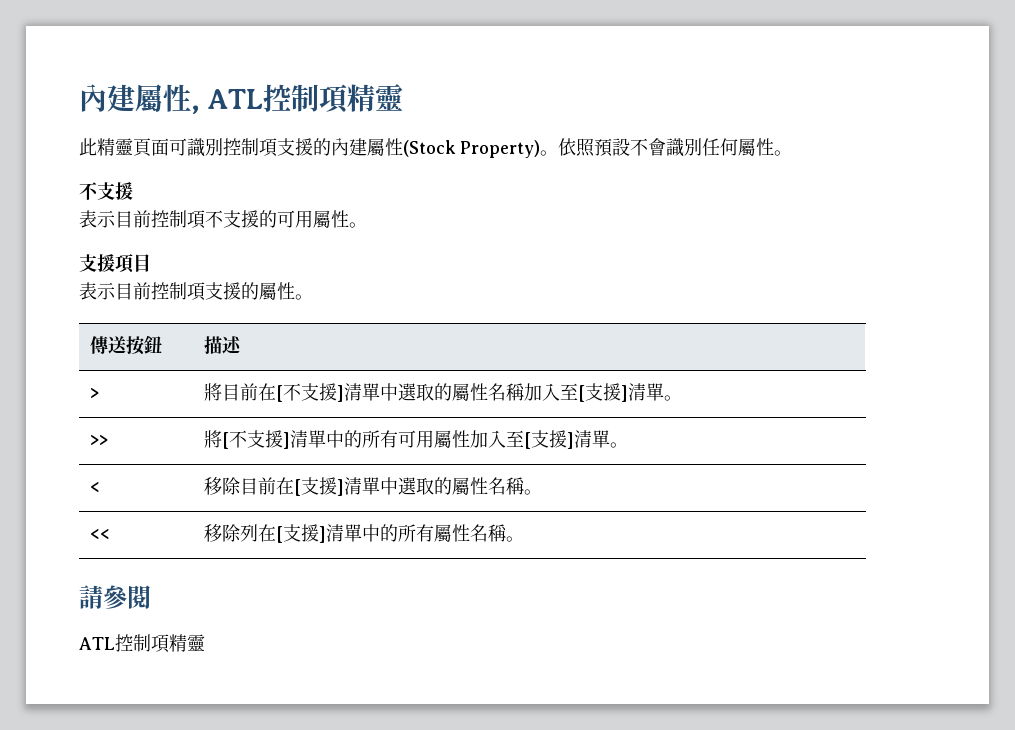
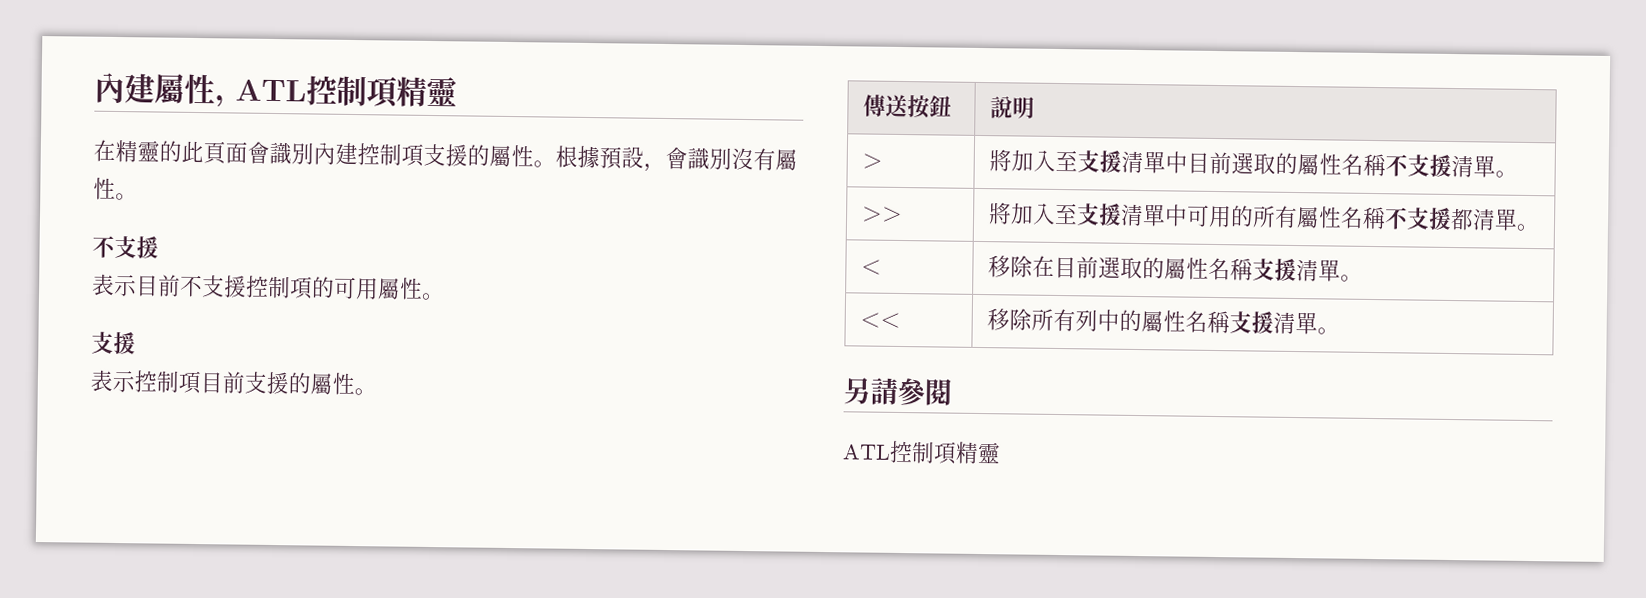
[79,138,738,158] 此精靈頁面可識別控制項支援的內建屬性(Stock Property)。依照預設不會識別任何 -> [93,139,776,172] 在精靈的此頁面會識別內建控制項支援的屬性。根據預設，會識別沒有
[151,210,259,229] 控制項不支援 -> [179,274,313,300] 不支援控制項
[115,254,151,273] [79,282,205,301] 項目 // 表示目前控制項 -> [90,369,246,395] // 表示控制項目前
[204,336,243,354] 描述 -> [989,96,1035,119] 說明
[222,383,683,402] [90,435,109,446] [204,430,629,449] [90,482,101,493] [204,477,526,496] 目前在[不支援]清單中選取的屬性名稱加入至[支援]清單。 // >> | 將[不支援]清單中的所有可用屬性加入至[支援]清單。 // < | 移除目前在[支援]清單中選取的屬性名稱 -> [1010,149,1518,178] [860,206,903,223] [987,202,1540,232] [860,259,882,275] [987,255,1341,282] 加入至支援清單中目前選取的屬性名稱不支援清單。 // >> | 將加入至支援清單中可用的所有屬性名稱不支援都清單。 // < | 移除在目前選取的屬性名稱支援清單
[240,524,525,543] 列在[支援]清單中的所有屬性名稱。 // -> [1030,308,1340,335] [843,377,872,405] 所有列中的屬性名稱支援清單。 // 另

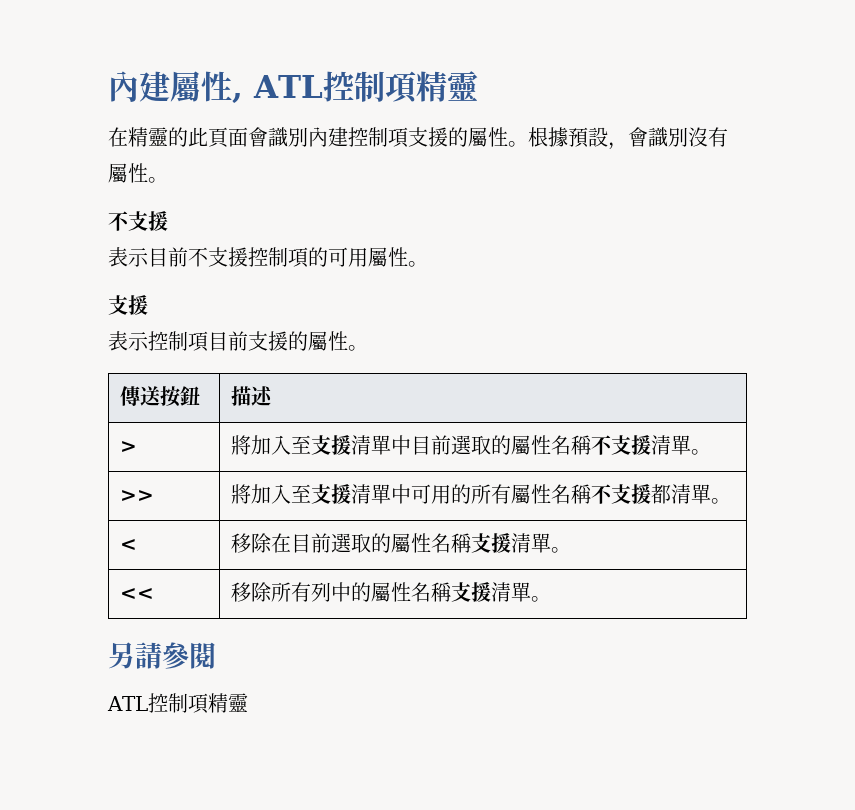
[989,96,1035,119] 說明 -> [230,386,273,406] 描述

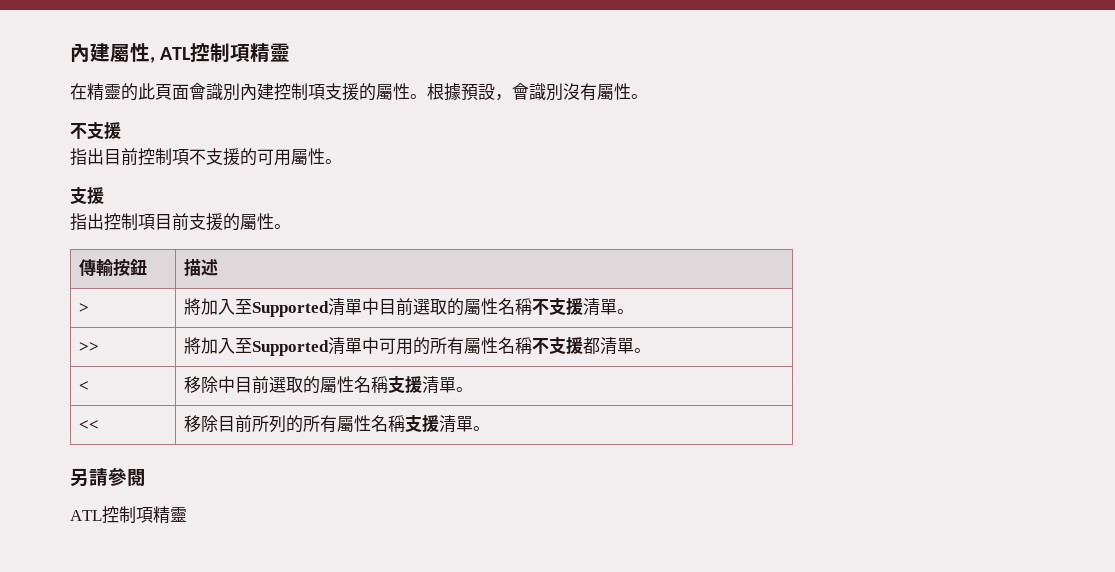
[108,247,308,268] 表示目前不支援控制項 -> [70,148,240,166] 指出目前控制項不支援
[108,331,149,351] 表示 -> [70,213,104,231] 指出
[139,386,161,406] 送 -> [96,259,114,276] 輸
[310,435,351,455] 支援 -> [252,301,330,317] Supported
[310,484,351,504] 支援 -> [252,340,330,356] Supported
[270,533,291,553] 在 -> [218,376,236,393] 中
[270,582,371,602] 所有列中的 -> [218,415,338,433] 目前所列的所有

